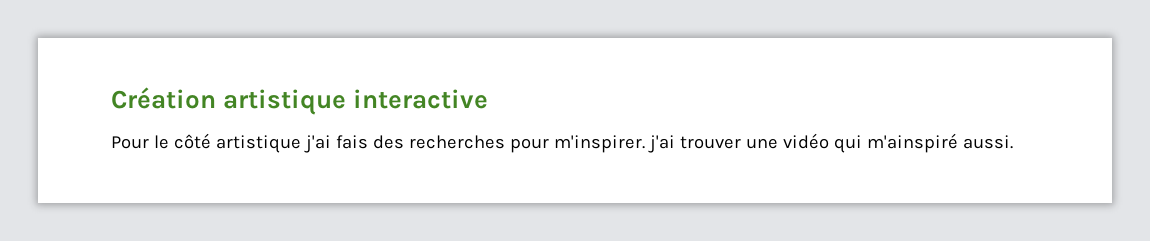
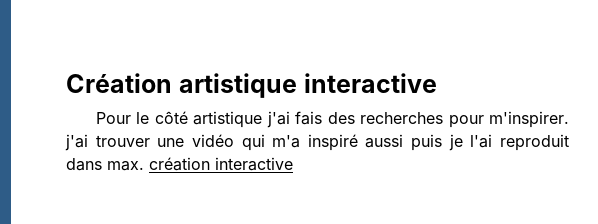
[866,133,1013,153] m'ainspiré aussi. -> [272,134,569,151] [66,157,293,171] m'a inspiré aussi puis je l'ai reproduit dans max. création interactive

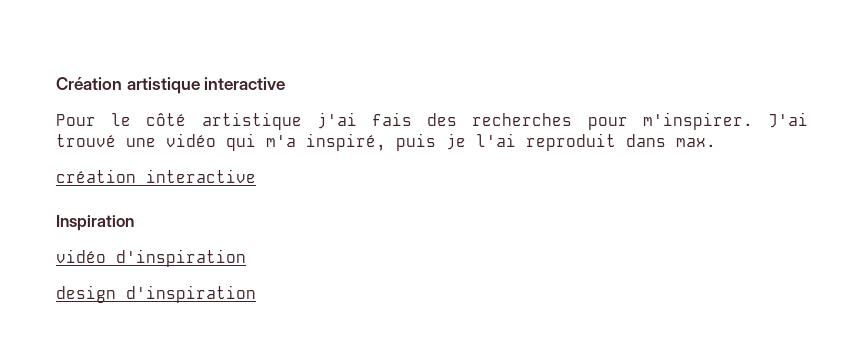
[65,134,150,151] j'ai trouver -> [768,112,809,128] [56,134,116,147] J'ai trouvé
[307,134,404,151] inspiré aussi -> [306,133,386,151] inspiré,
(144, 166) none -> (716, 142) //
(293, 164) none -> [56,215,134,231] [56,249,246,267] [56,285,256,303] // Inspiration // vidéo d'inspiration // design d'inspiration

